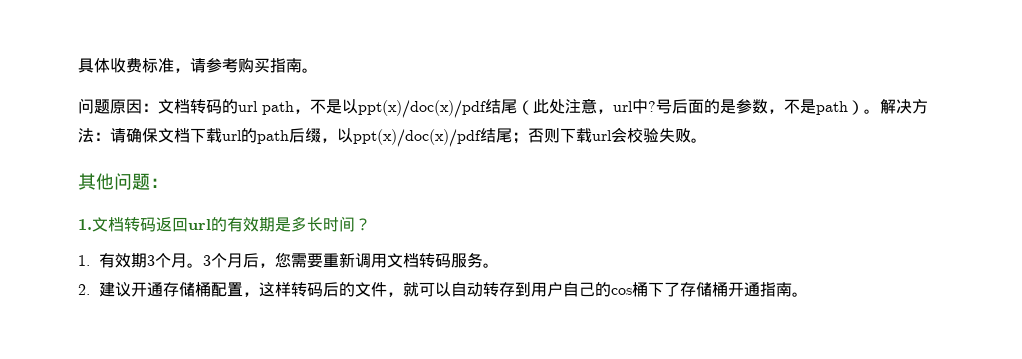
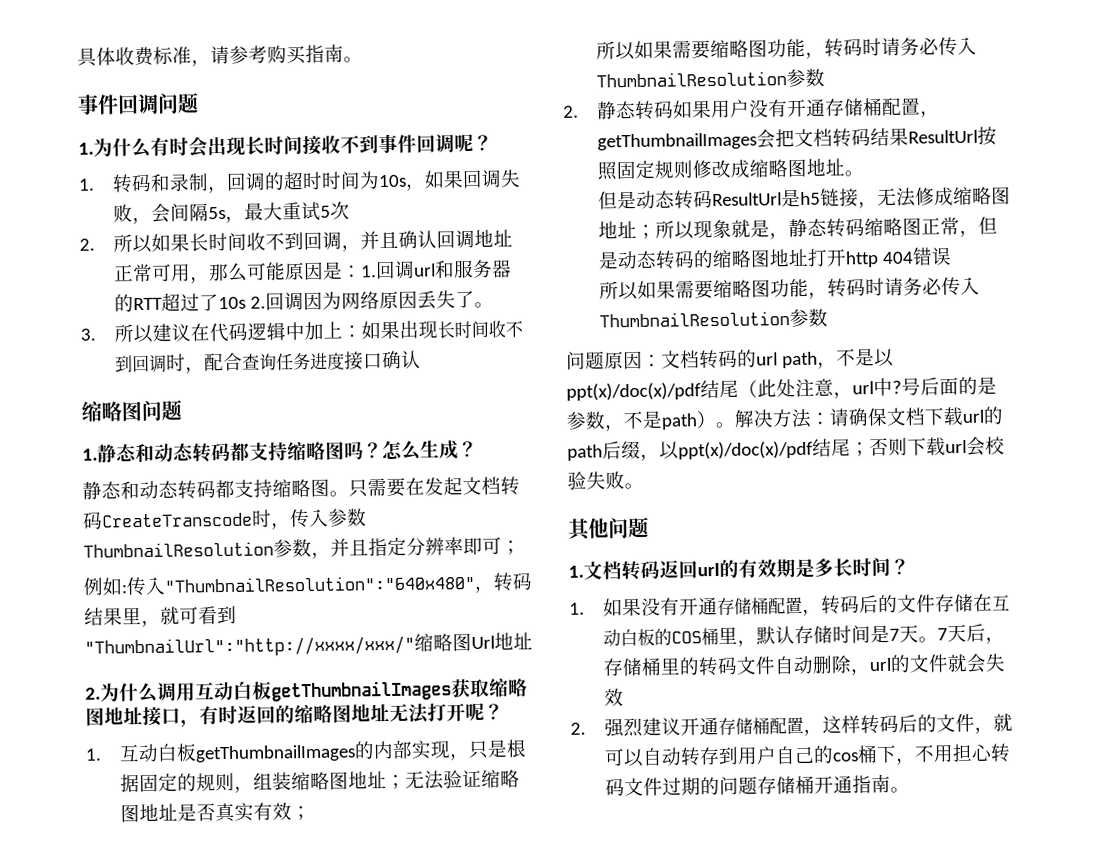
(318, 70) none -> [77,92,199,115] [78,133,493,158] [78,169,521,194] [112,201,350,225] [79,229,513,254] [112,259,512,284] [113,290,494,313] [80,320,523,344] [114,350,421,374] [81,399,182,422] [82,440,478,463] [82,476,520,500] [82,508,367,530] [83,536,521,559] [83,572,532,597] [84,605,237,628] [84,632,533,658] [85,678,528,703] [85,702,504,728] [85,739,527,763] [119,769,520,793] [119,802,311,823] [595,36,977,61] [595,68,825,88] [563,97,940,120] [596,126,997,151] [596,158,864,181] [597,186,1011,210] [597,216,998,240] [597,247,952,270] [598,276,980,301] [598,308,828,328] // 事件回调问题 // 1.为什么有时会出现长时间接收不到事件回调呢？ // 1.转码和录制，回调的超时时间为10s，如果回调失败，会间隔5s，最大重试5次 // 2.所以如果长时间收不到回调，并且确认回调地址正常可用，那么可能原因是：1.回调url和服务器的RTT超过了10s 2.回调因为网络原因丢失了。 // 3.所以建议在代码逻辑中加上：如果出现长时间收不到回调时，配合查询任务进度接口确认 // 缩略图问题 // 1.静态和动态转码都支持缩略图吗？怎么生成？ // 静态和动态转码都支持缩略图。只需要在发起文档转码CreateTranscode时，传入参数ThumbnailResolution参数，并且指定分辨率即可； // 例如:传入"ThumbnailResolution":"640x480"，转码结果里，就可看到"ThumbnailUrl":"http://xxxx/xxx/"缩略图Url地址 // 2.为什么调用互动白板getThumbnailImages获取缩略图地址接口，有时返回的缩略图地址无法打开呢？ // 1.互动白板getThumbnailImages的内部实现，只是根据固定的规则，组装缩略图地址；无法验证缩略图地址是否真实有效； // 所以如果需要缩略图功能，转码时请务必传入ThumbnailResolution参数 // 2.静态转码如果用户没有开通存储桶配置，getThumbnailImages会把文档转码结果ResultUrl按照固定规则修改成缩略图地址。 // 但是动态转码ResultUrl是h5链接，无法修成缩略图地址；所以现象就是，静态转码缩略图正常，但是动态转码的缩略图地址打开http 404错误 // 所以如果需要缩略图功能，转码时请务必传入ThumbnailResolution参数
[150,178,168,188] ： -> (649, 527) none
[99,252,500,268] [78,284,90,295] 有效期3个月。3个月后，您需要重新调用文档转码服务。 // 2. -> [602,593,1010,617] [602,623,1005,647] [602,653,1006,677] [603,688,624,707] [570,717,643,738] 如果没有开通存储桶配置，转码后的文件存储在互动白板的COS桶里，默认存储时间是7天。7天后，存储桶里的转码文件自动删除，url的文件就会失效 // 2.强烈
[664,282,681,297] 了 -> [895,743,1011,765] [604,776,758,797] ，不用担心转码文件过期的问题

